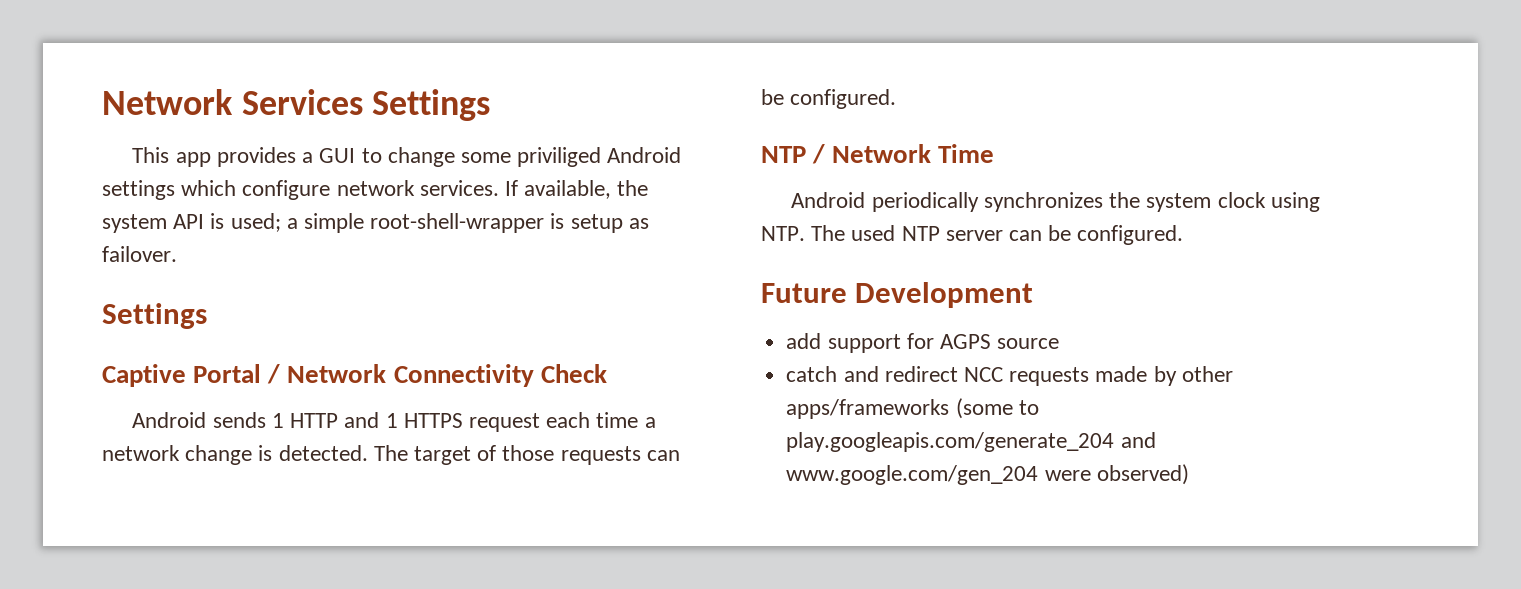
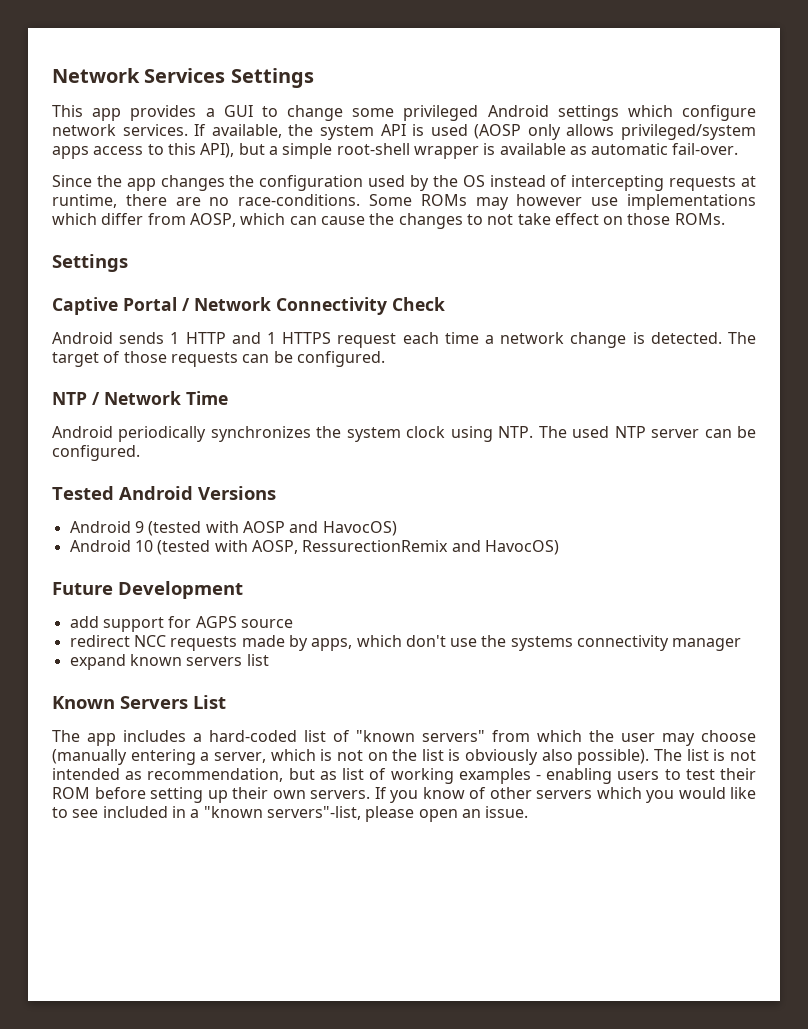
[517,147,602,167] priviliged -> [403,105,479,121] privileged
[230,213,649,233] [102,246,177,262] used; a simple root-shell-wrapper is setup as failover. -> [430,124,756,140] [52,143,739,159] [52,175,756,191] [52,194,756,210] [52,213,725,229] used (AOSP only allows privileged/system apps access to this API), but a simple root-shell wrapper is available as automatic fail-over. // Since the app changes the configuration used by the OS instead of intercepting requests at runtime, there are no race-conditions. Some ROMs may however use implementations which differ from AOSP, which can cause the changes to not take effect on those ROMs.
(1184, 235) none -> [52,486,276,500] [69,521,397,536] [69,540,559,555] // Tested Android Versions // Android 9 (tested with AOSP and HavocOS) // Android 10 (tested with AOSP, RessurectionRemix and HavocOS)
[786,366,879,382] catch and -> (293, 623) none
[1181,366,1233,382] [786,398,1039,419] [786,432,1156,452] [786,464,1189,485] other apps/frameworks (some to play.googleapis.com/generate_204 and www.google.com/gen_204 were observed) -> [311,635,742,651] [69,654,269,670] [52,695,226,709] [52,730,756,746] [52,749,756,765] [52,768,756,784] [52,787,756,803] [52,806,529,822] apps, which don't use the systems connectivity manager // expand known servers list // Known Servers List // The app includes a hard-coded list of "known servers" from which the user may choose (manually entering a server, which is not on the list is obviously also possible). The list is not intended as recommendation, but as list of working examples - enabling users to test their ROM before setting up their own servers. If you know of other servers which you would like to see included in a "known servers"-list, please open an issue.

